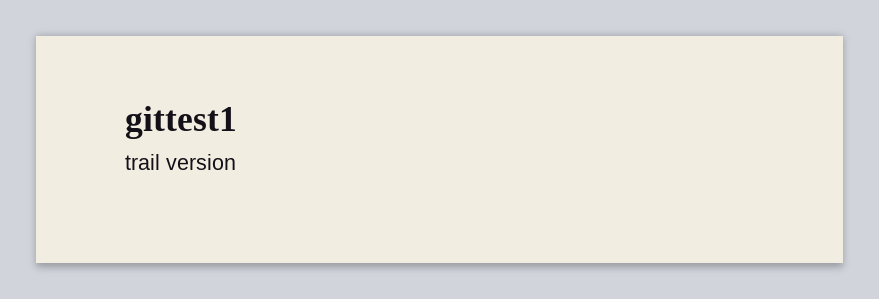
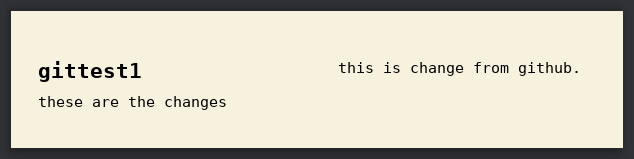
[125,154,236,170] trail version -> [38,96,227,110] [338,62,581,76] these are the changes // this is change from github.

